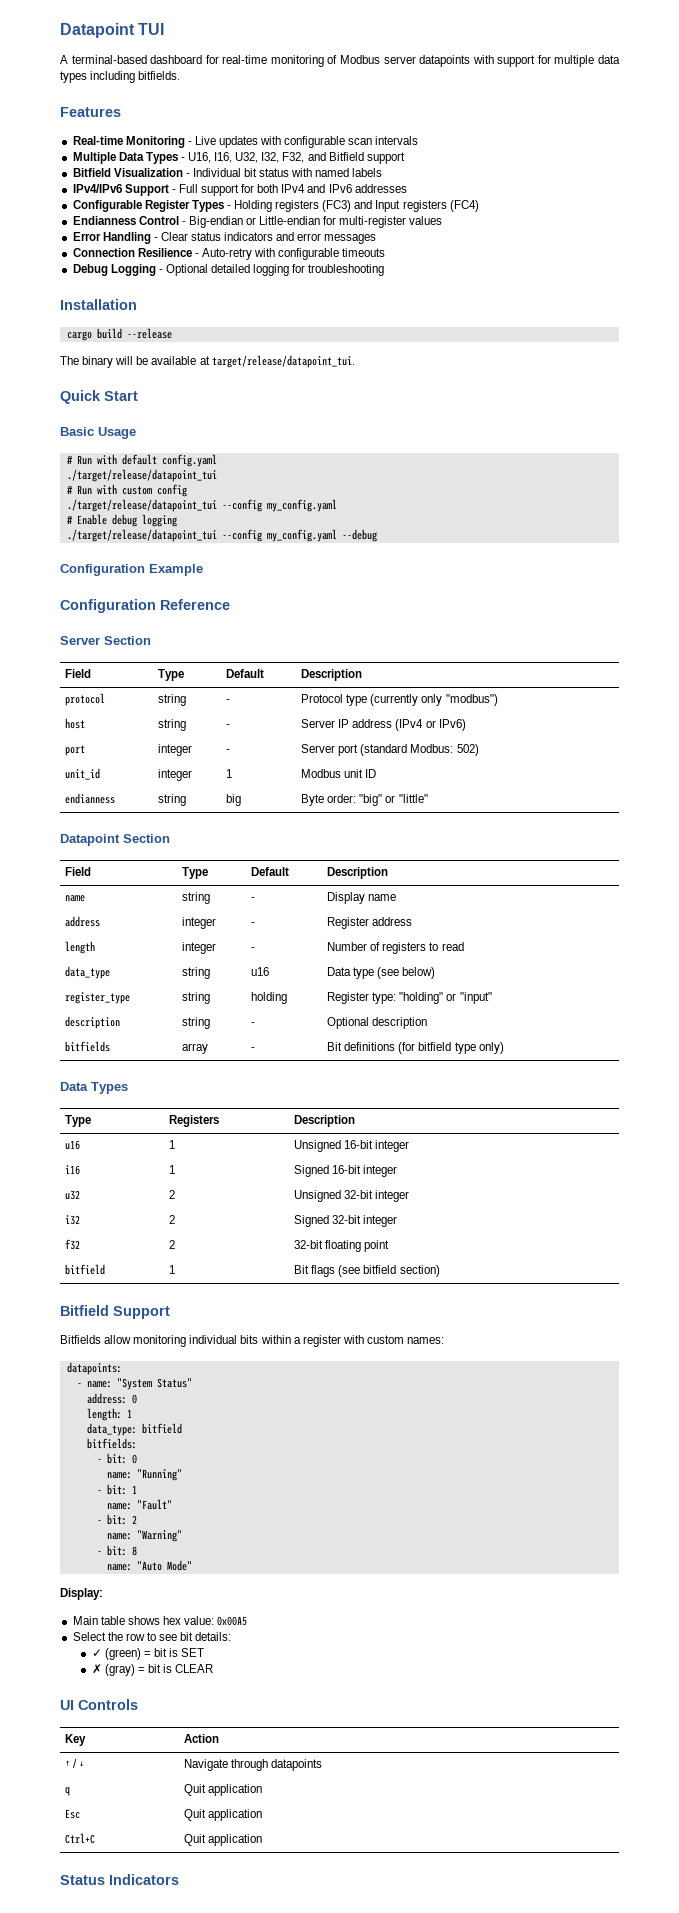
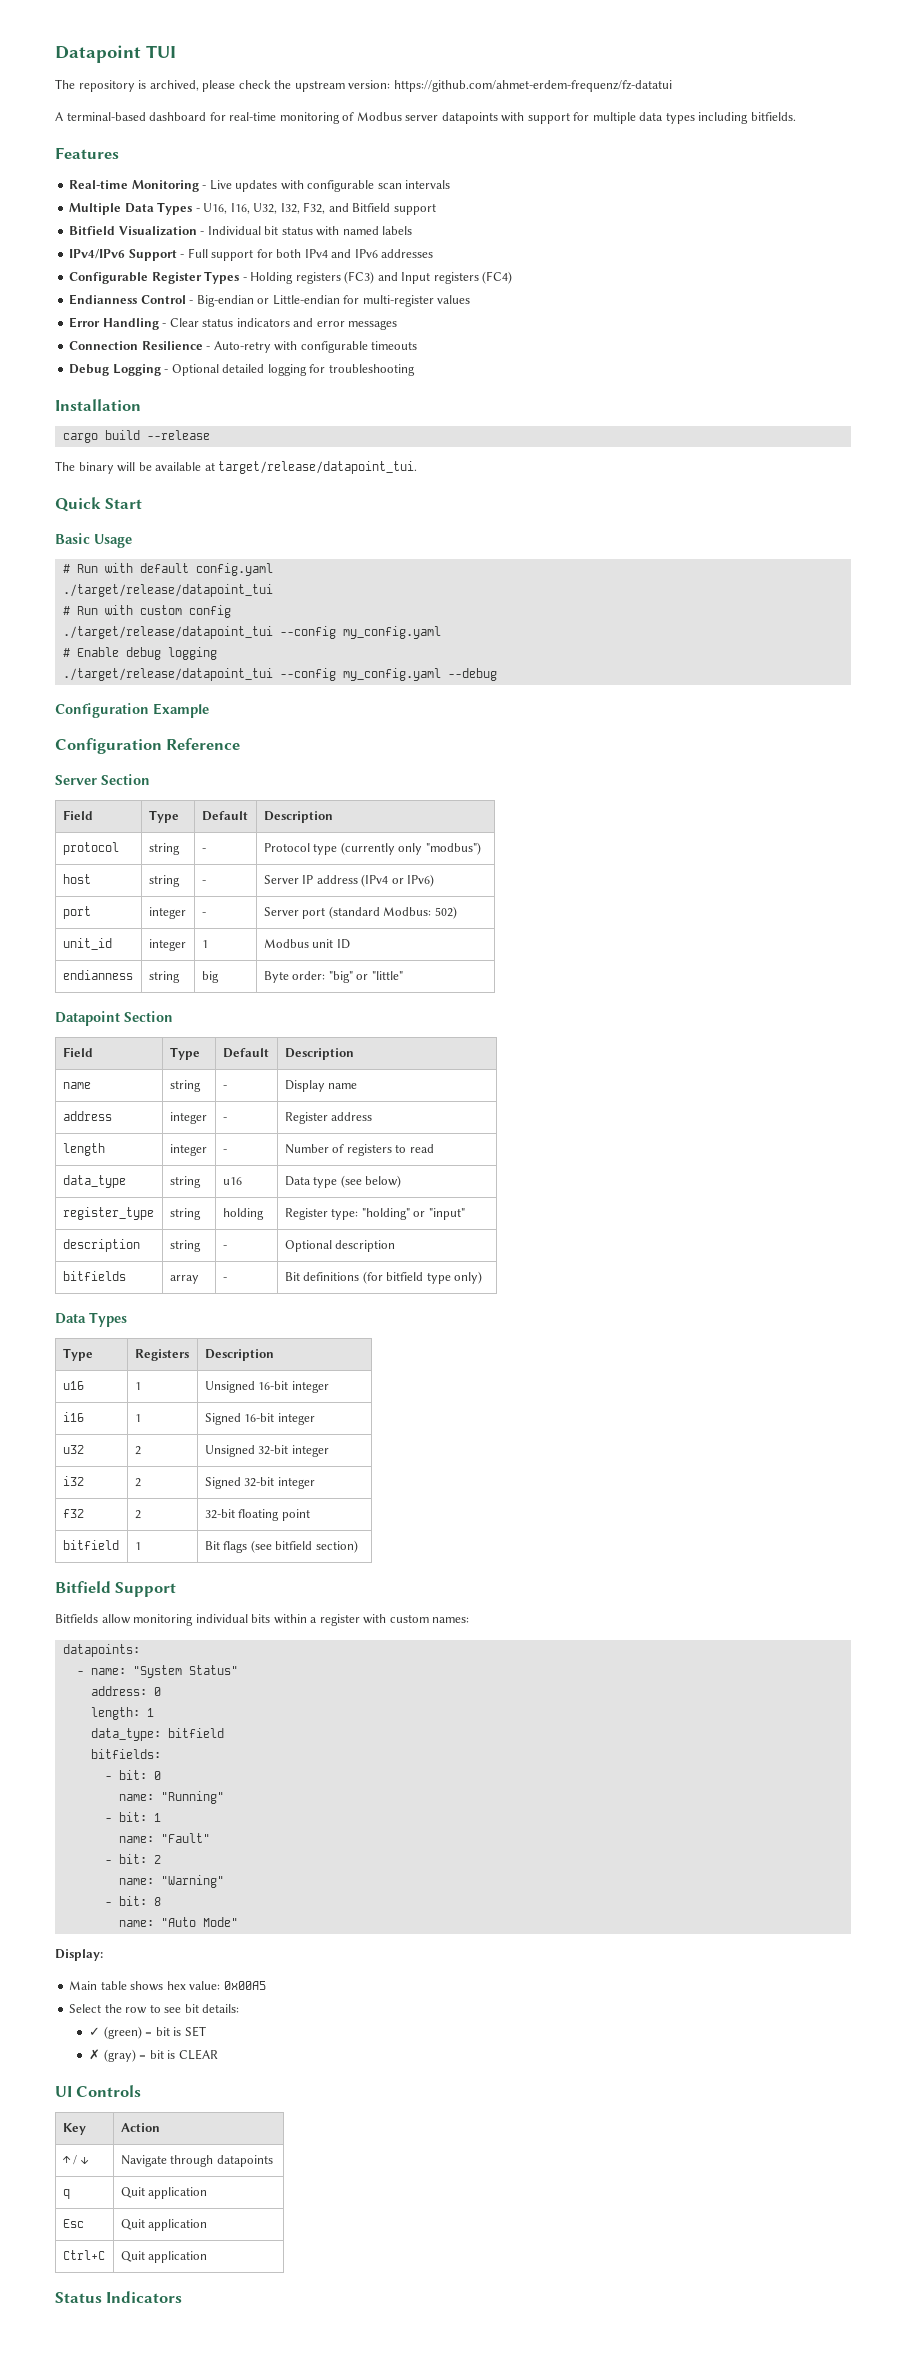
(165, 29) none -> [55,79,672,92] // The repository is archived, please check the upstream version: https://github.com/ahmet-erdem-frequenz/fz-datatui

